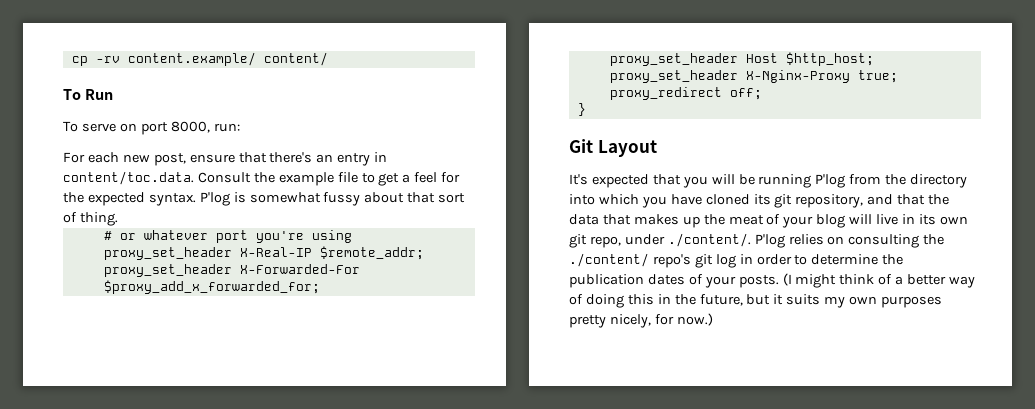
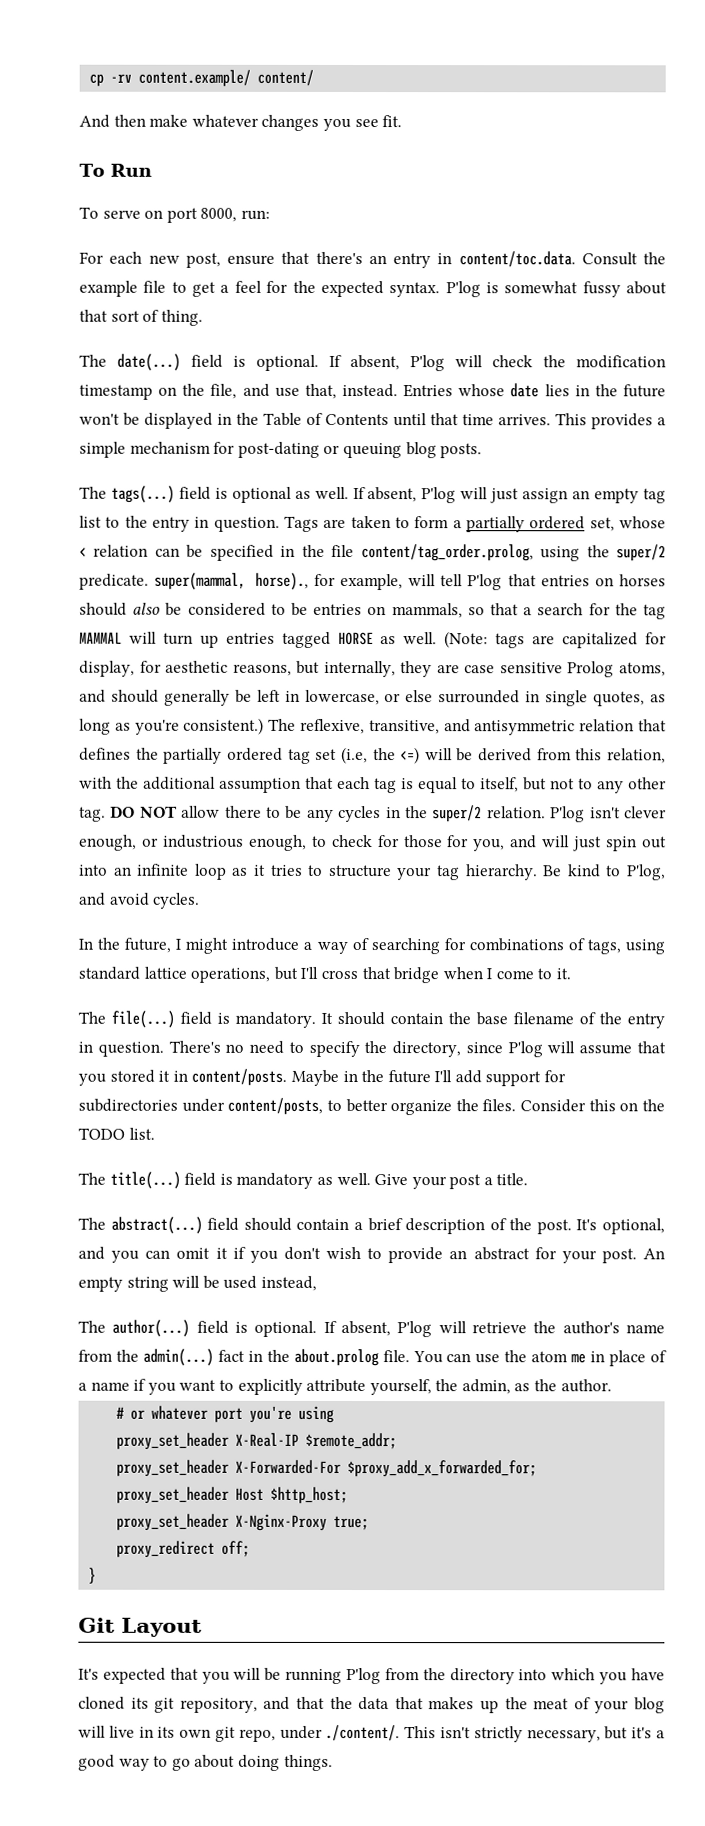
(328, 59) none -> [79,114,403,131] // And then make whatever changes you see fit.
(118, 219) none -> [79,353,666,372] [79,383,667,400] [79,412,666,430] [79,441,483,459] [79,485,666,504] [79,515,666,533] [79,544,666,562] [79,572,666,591] [79,602,666,620] [79,631,667,649] [79,660,666,678] [79,689,666,707] [79,717,667,736] [79,746,667,765] [79,776,667,794] [79,805,667,823] [79,834,668,852] [79,863,667,881] [79,892,201,909] [78,937,665,955] [78,966,572,984] [78,1010,665,1029] [78,1040,666,1058] [78,1068,567,1087] [78,1097,665,1116] [78,1127,155,1140] [78,1171,529,1190] [78,1216,665,1235] [78,1246,665,1264] [78,1275,317,1292] [78,1319,665,1338] [78,1348,667,1367] [78,1378,612,1396] // The date(...) field is optional. If absent, P'log will check the modification timestamp on the file, and use that, instead. Entries whose date lies in the future won't be displayed in the Table of Contents until that time arrives. This provides a simple mechanism for post-dating or queuing blog posts. // The tags(...) field is optional as well. If absent, P'log will just assign an empty tag list to the entry in question. Tags are taken to form a partially ordered set, whose < relation can be specified in the file content/tag_order.prolog, using the super/2 predicate. super(mammal, horse)., for example, will tell P'log that entries on horses should also be considered to be entries on mammals, so that a search for the tag MAMMAL will turn up entries tagged HORSE as well. (Note: tags are capitalized for display, for aesthetic reasons, but internally, they are case sensitive Prolog atoms, and should generally be left in lowercase, or else surrounded in single quotes, as long as you're consistent.) The reflexive, transitive, and antisymmetric relation that defines the partially ordered tag set (i.e, the <=) will be derived from this relation, with the additional assumption that each tag is equal to itself, but not to any other tag. DO NOT allow there to be any cycles in the super/2 relation. P'log isn't clever enough, or industrious enough, to check for those for you, and will just spin out into an infinite loop as it tries to structure your tag hierarchy. Be kind to P'log, and avoid cycles. // In the future, I might introduce a way of searching for combinations of tags, using standard lattice operations, but I'll cross that bridge when I come to it. // The file(...) field is mandatory. It should contain the base filename of the entry in question. There's no need to specify the directory, since P'log will assume that you stored it in content/posts. Maybe in the future I'll add support for subdirectories under content/posts, to better organize the files. Consider this on the TODO list. // The title(...) field is mandatory as well. Give your post a title. // The abstract(...) field should contain a brief description of the post. It's optional, and you can omit it if you don't wish to provide an abstract for your post. An empty string will be used instead, // The author(...) field is optional. If absent, P'log will retrieve the author's name from the admin(...) fact in the about.prolog file. You can use the atom me in place of a name if you want to explicitly attribute yourself, the admin, as the author.
[754,234,945,248] [569,253,904,268] [569,273,976,288] [569,294,943,308] [569,313,713,328] P'log relies on consulting the ./content/ repo's git log in order to determine the publication dates of your posts. (I might think of a better way of doing this in the future, but it suits my own purposes pretty nicely, for now.) -> [404,1726,665,1743] [78,1754,333,1771] This isn't strictly necessary, but it's a good way to go about doing things.

